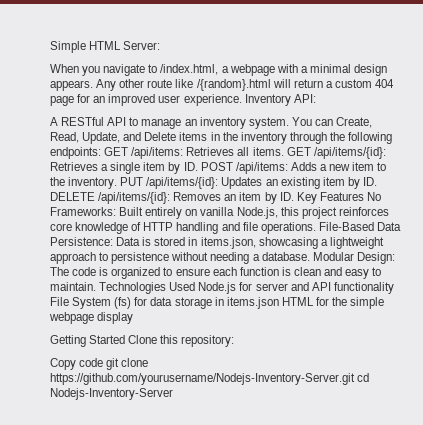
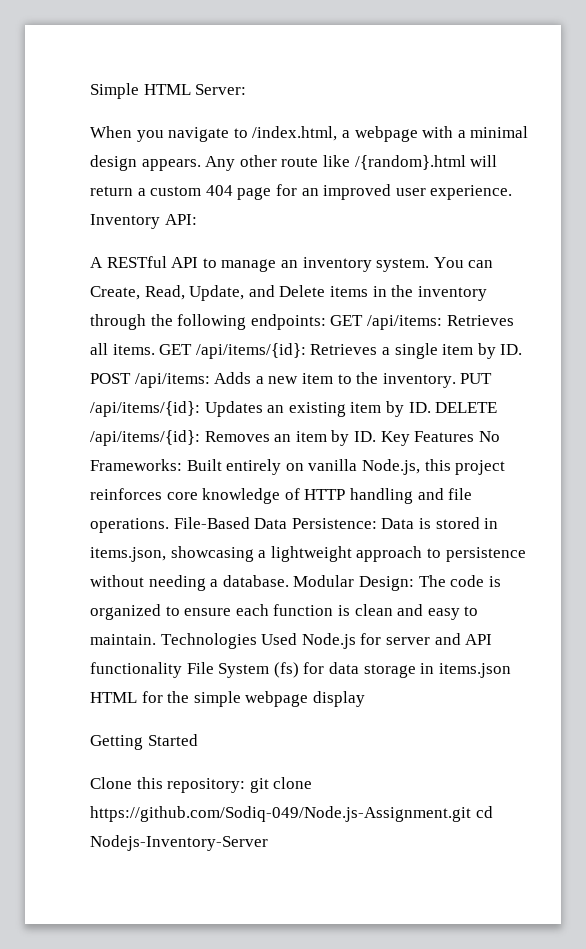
(126, 339) none -> (198, 740) //
[50,358,104,370] // Copy code -> (246, 785) none
[50,373,355,385] https://github.com/yourusername/Nodejs-Inventory-Server.git -> [90,806,471,822] https://github.com/Sodiq-049/Node.js-Assignment.git

